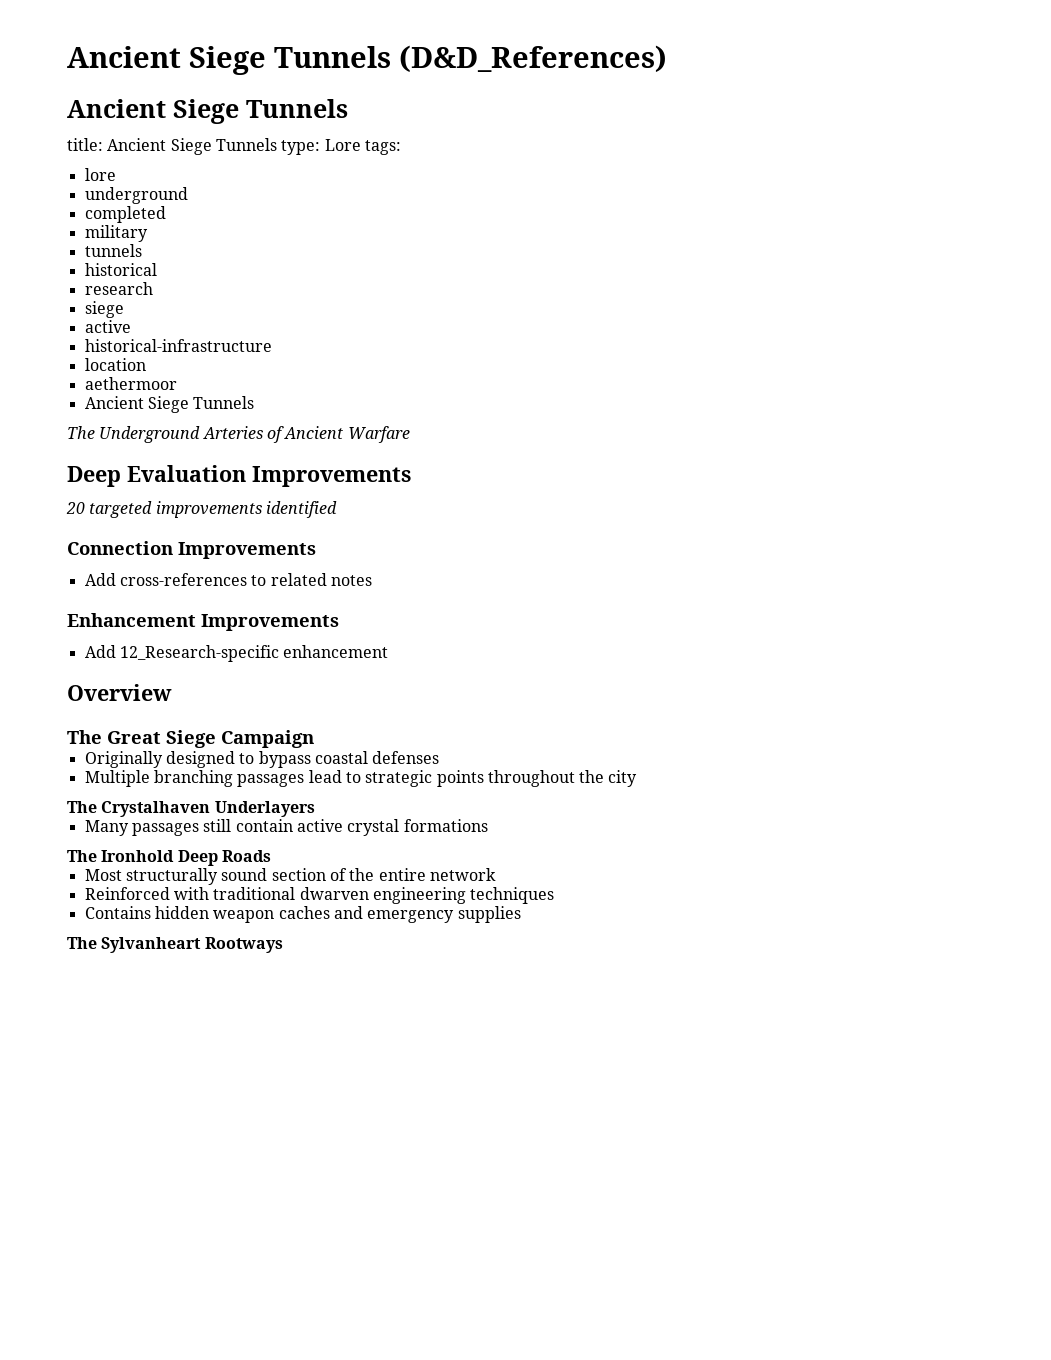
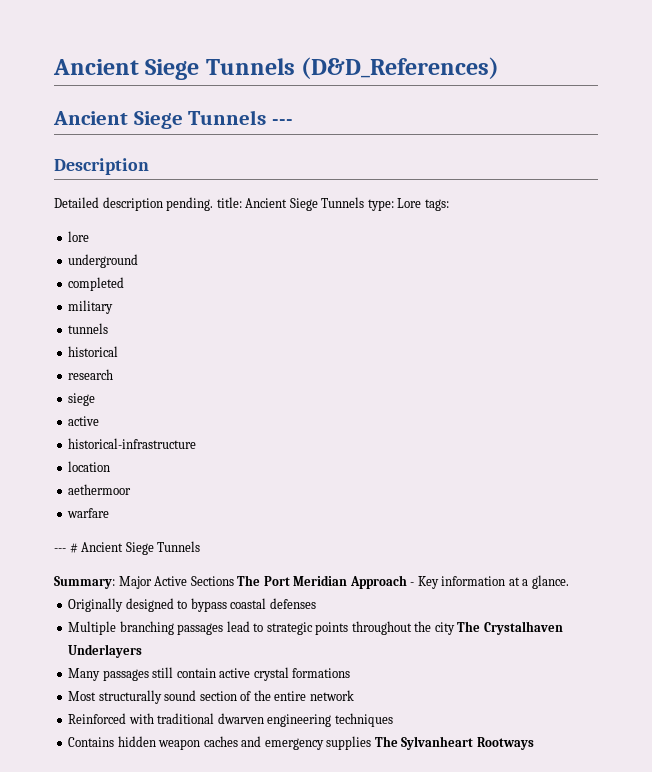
(348, 108) // -> [271,119,293,125] [54,158,149,175] [54,197,214,211] --- // Description // Detailed description pending.
[84,396,255,413] [67,426,410,443] [67,465,411,487] [66,501,337,518] [67,541,316,559] [84,573,372,586] [67,613,339,631] [84,645,389,662] [67,684,172,701] [67,730,314,748] Ancient Siege Tunnels // The Underground Arteries of Ancient Warfare // Deep Evaluation Improvements // 20 targeted improvements identified // Connection Improvements // Add cross-references to related notes // Enhancement Improvements // Add 12_Research-specific enhancement // Overview // The Great Siege Campaign -> [67,508,110,518] [54,541,201,555] [54,575,569,589] warfare // --- # Ancient Siege Tunnels // Summary: Major Active Sections The Port Meridian Approach - Key information at a glance.
(638, 778) // -> (455, 628) none
[67,850,271,866] // The Ironhold Deep Roads -> (351, 673) none
(521, 914) // -> (372, 743) none

